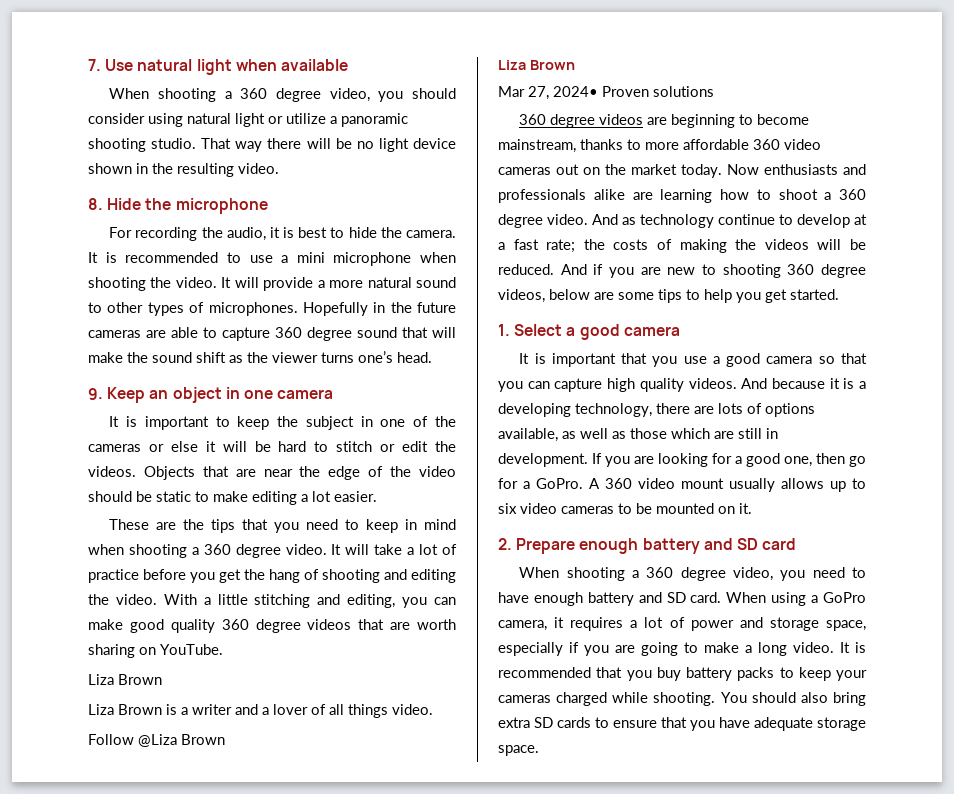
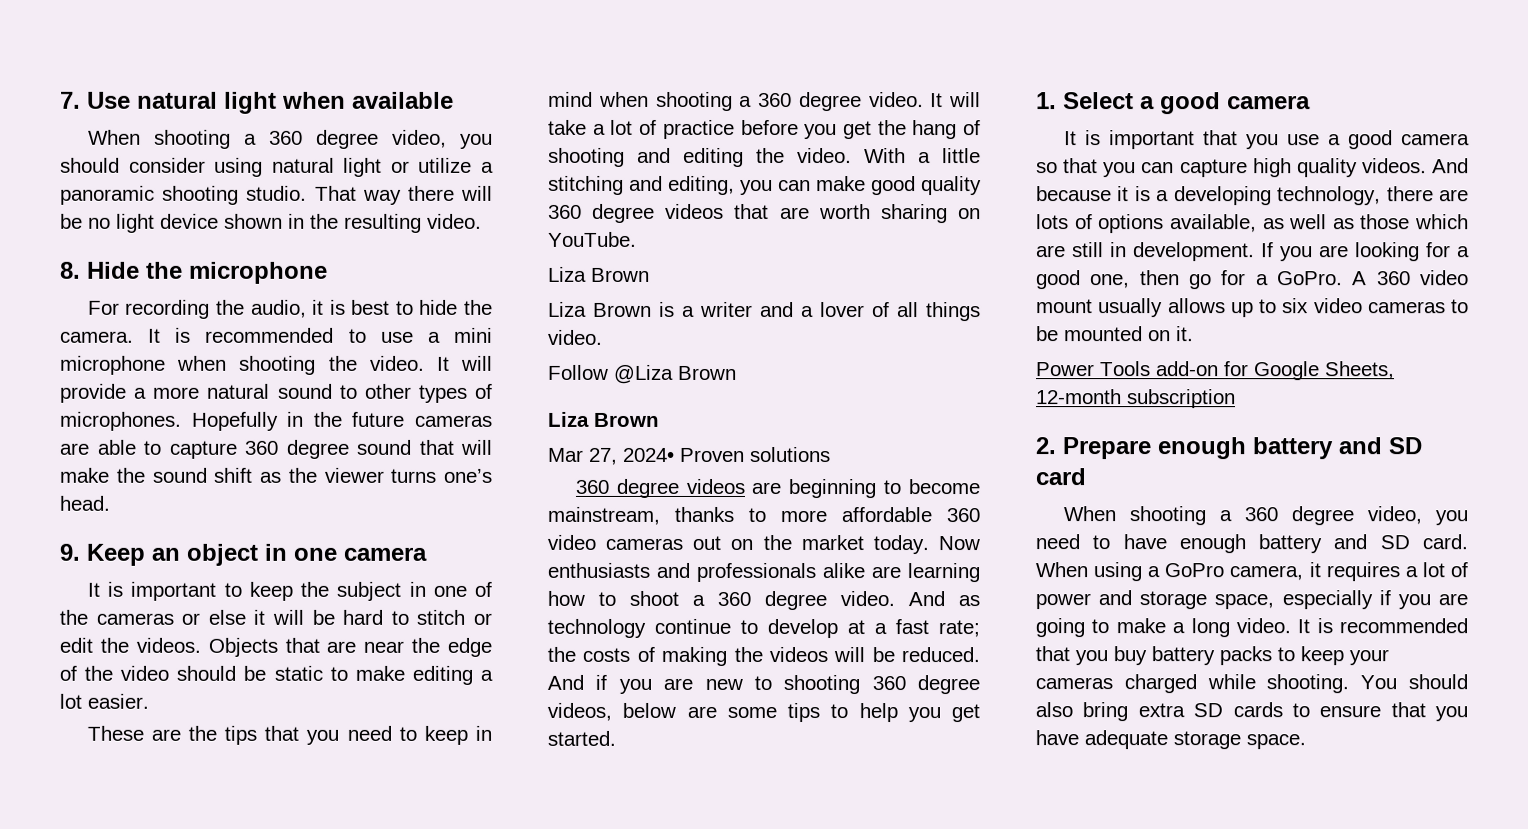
(752, 508) none -> [1036,361,1395,381] [1036,389,1236,409] // Power Tools add-on for Google Sheets, 12-month subscription

